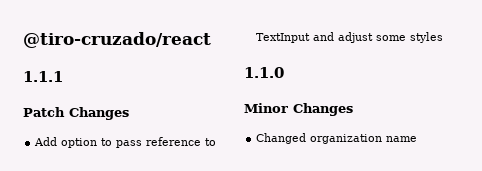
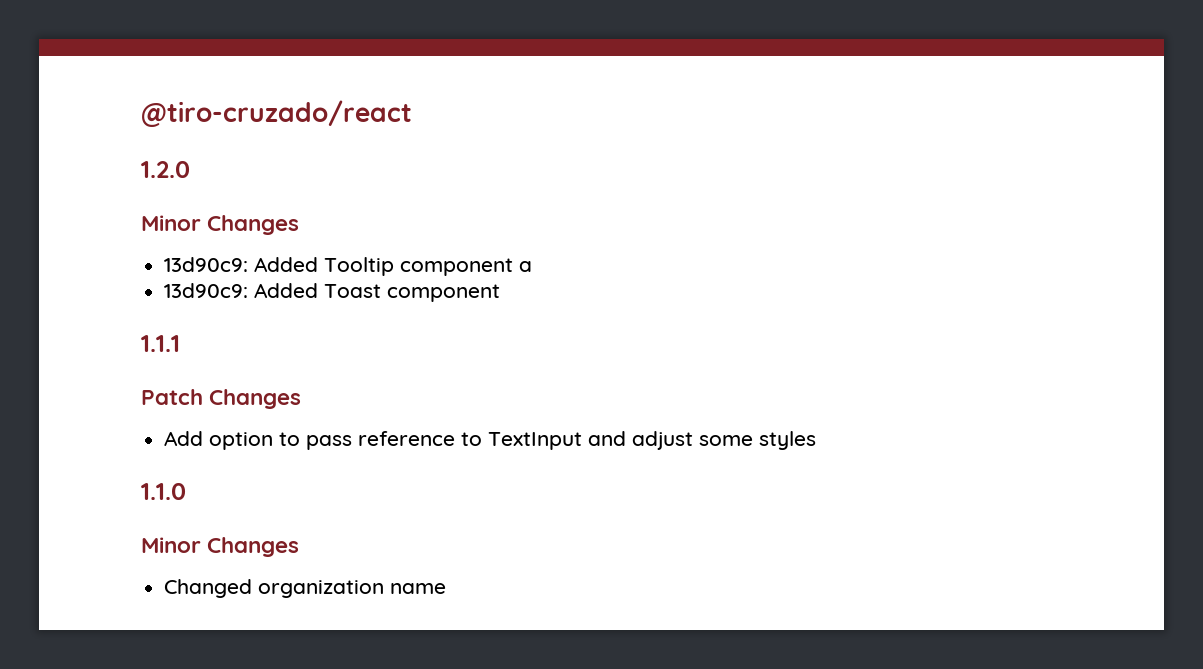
(211, 40) none -> [141,161,190,178] [141,215,300,235] [164,257,533,276] [164,283,501,302] // 1.2.0 // Minor Changes // 13d90c9: Added Tooltip component a // 13d90c9: Added Toast component

